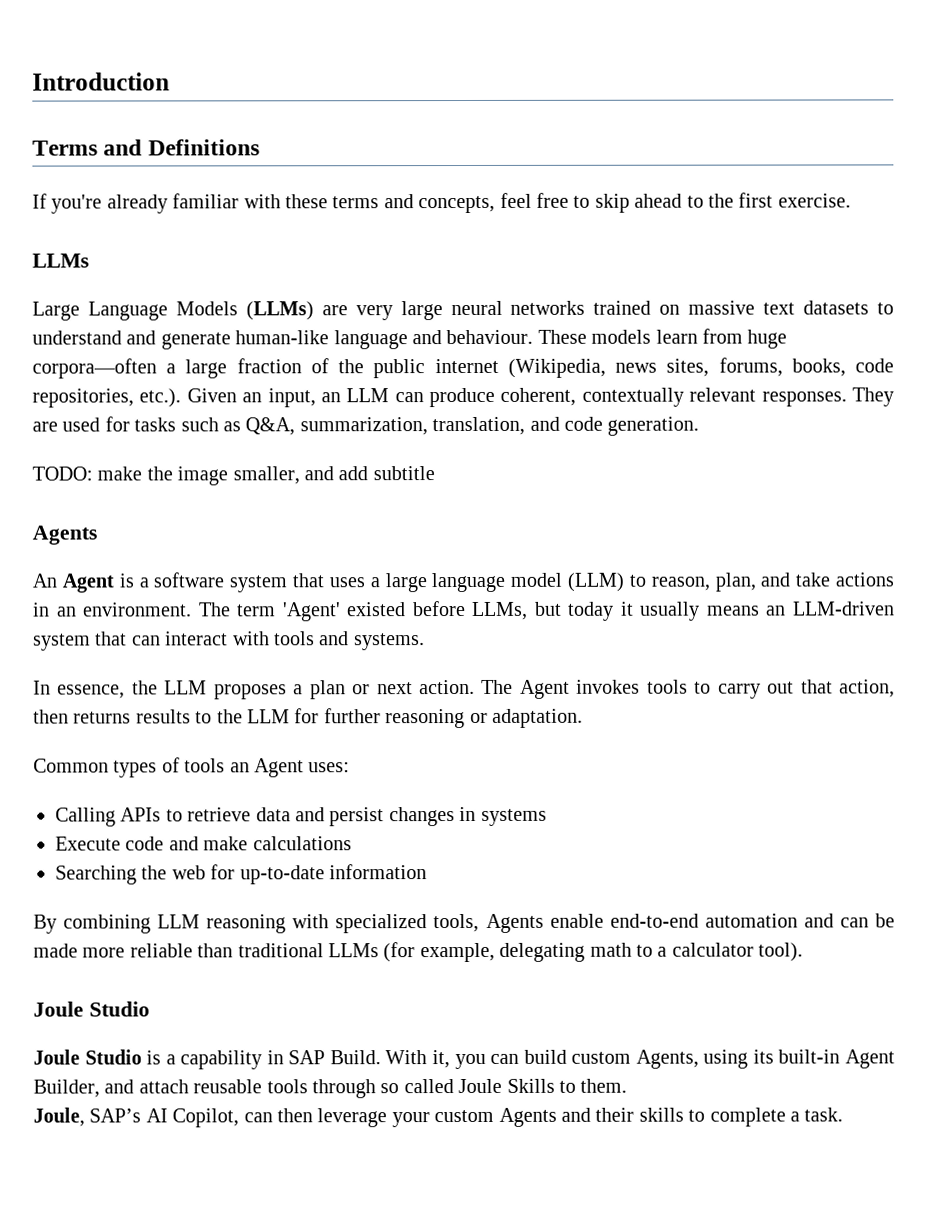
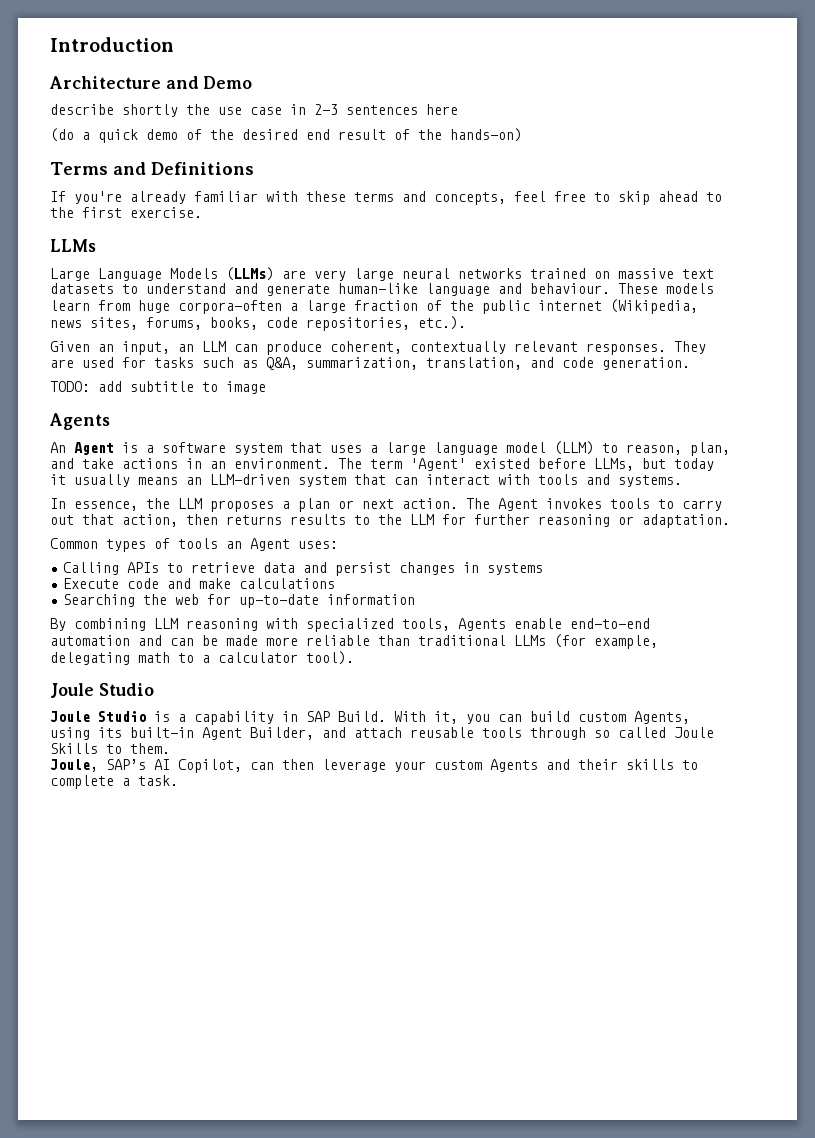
(170, 81) none -> [49,76,253,89] [50,104,458,117] [50,128,522,143] // Architecture and Demo // describe shortly the use case in 2-3 sentences here // (do a quick demo of the desired end result of the hands-on)
(182, 398) none -> (466, 323) //
[97,466,334,486] make the image smaller, and -> (90, 386) none
(435, 473) none -> [202,381,266,394] to image

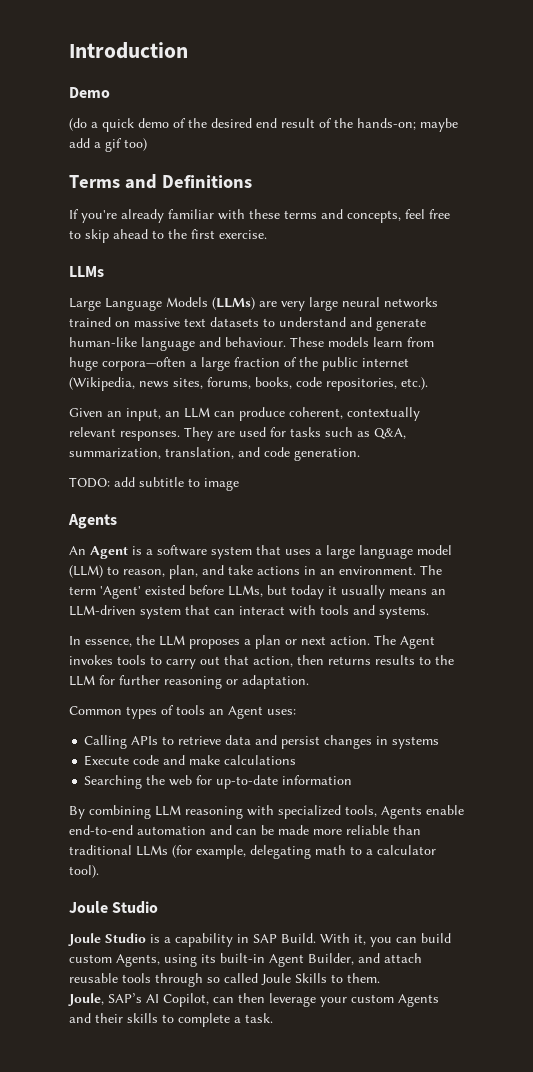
[49,76,199,89] Architecture and -> (188, 50) none
[50,104,458,117] // describe shortly the use case in 2-3 sentences here -> (110, 92) none
[450,128,522,142] hands-on) -> [357,118,458,132] [69,138,147,152] hands-on; maybe add a gif too)

